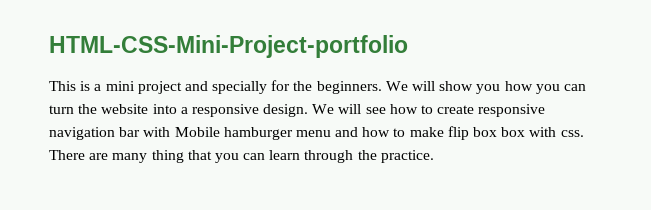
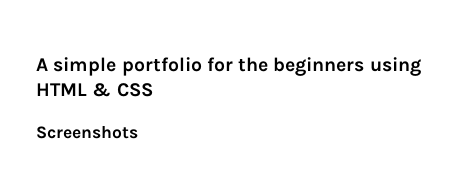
[49,35,408,58] [49,80,586,94] [49,104,546,117] [49,126,584,140] [49,150,434,163] HTML-CSS-Mini-Project-portfolio // This is a mini project and specially for the beginners. We will show you how you can turn the website into a responsive design. We will see how to create responsive navigation bar with Mobile hamburger menu and how to make flip box box with css. There are many thing that you can learn through the practice. -> [36,57,421,76] [36,83,153,97] [36,126,138,139] A simple portfolio for the beginners using HTML & CSS // Screenshots

